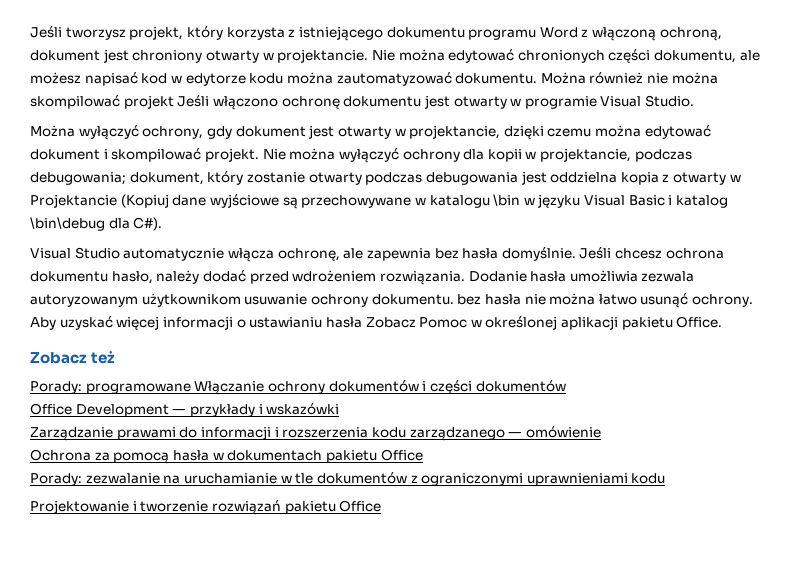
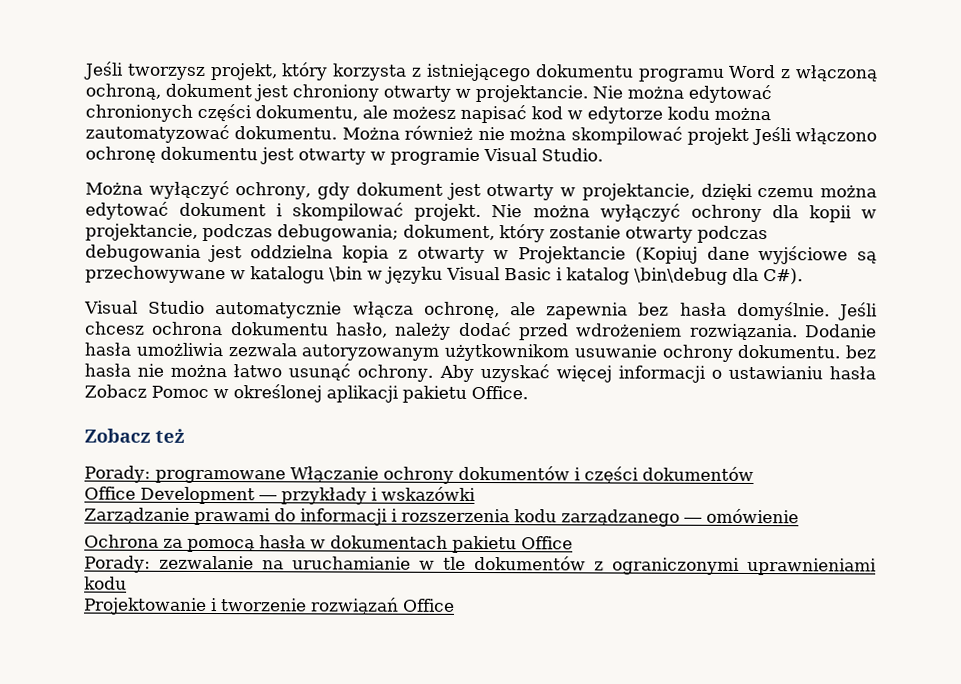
[284,501,336,514] pakietu -> (399, 606) none

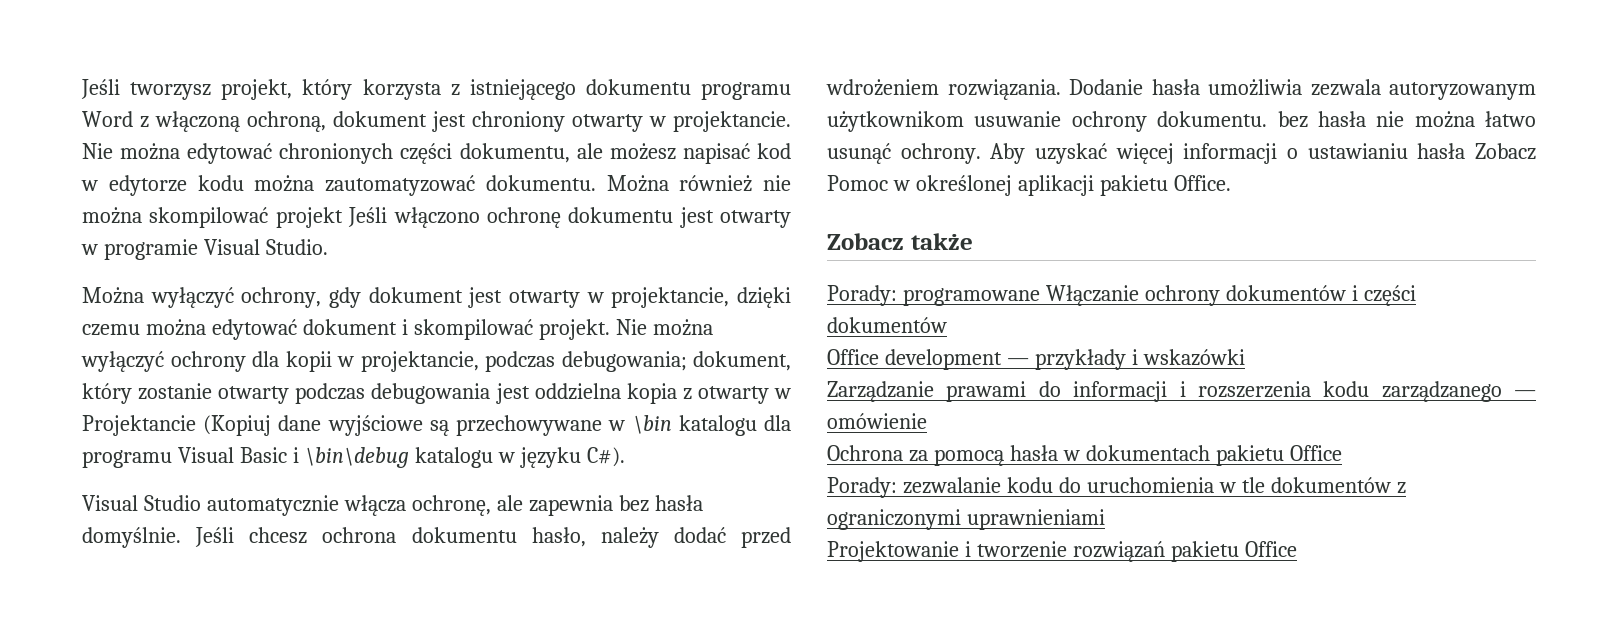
[250,266,759,285] katalogu \bin w języku Visual Basic i katalog \bin\debug dla -> [632,415,791,436] [82,447,581,468] \bin katalogu dla programu Visual Basic i \bin\debug katalogu w języku
[155,428,185,443] też -> [910,233,973,250] także
[140,486,255,505] Development -> [884,349,1002,370] development
[262,556,411,570] na uruchamianie -> [1006,477,1214,493] kodu do uruchomienia
[84,576,127,590] kodu -> (1105, 519) none
(399, 606) none -> [1170,541,1239,562] pakietu

